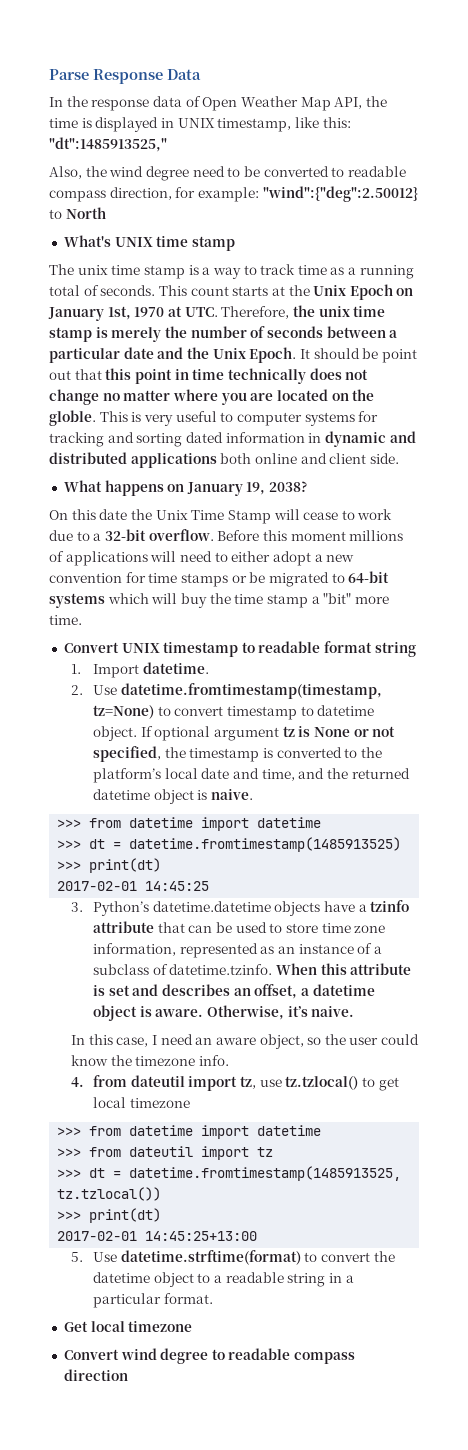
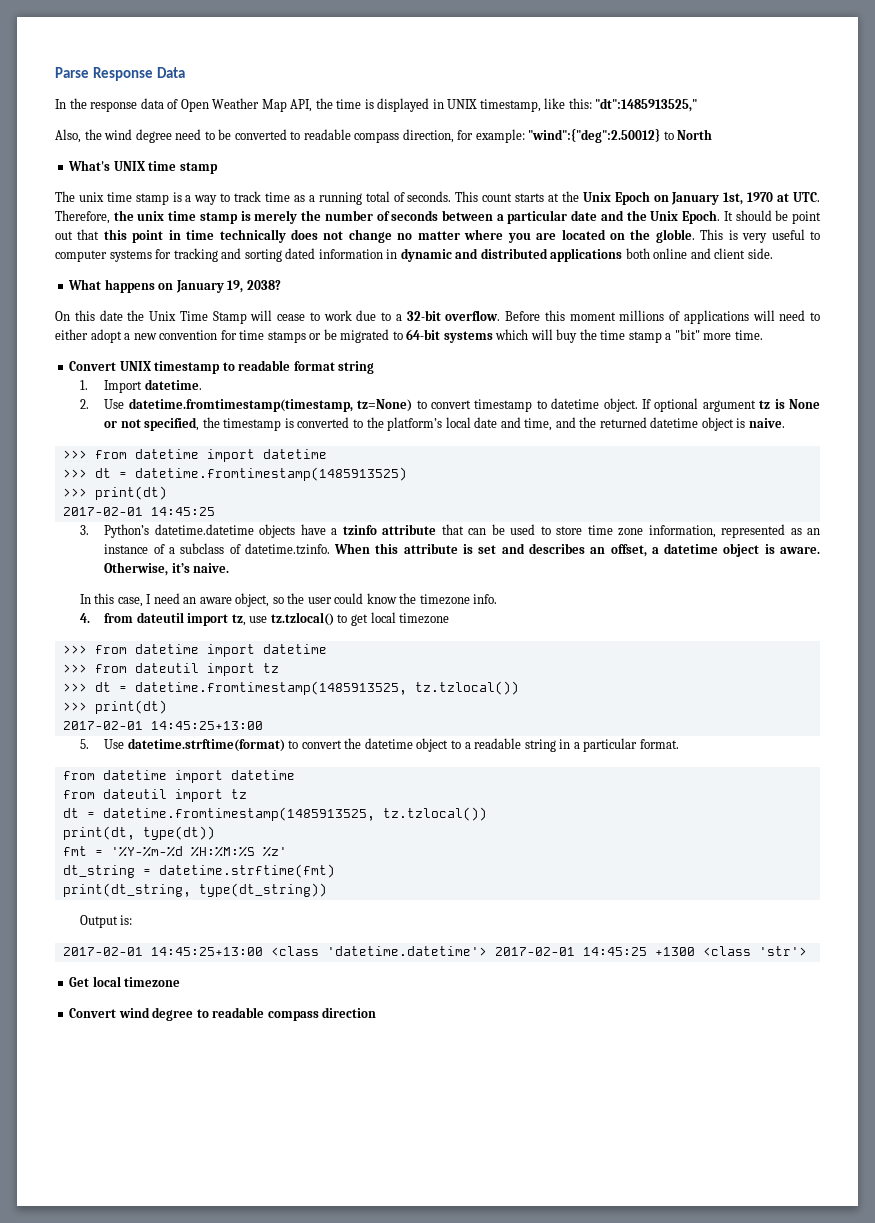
(213, 1298) none -> [62,770,295,783] [62,789,247,802] [62,807,487,821] [62,826,215,840] [62,846,287,857] [62,864,335,878] [62,883,327,897] [79,915,133,928] [62,946,807,956] // from datetime import datetime // from dateutil import tz // dt = datetime.fromtimestamp(1485913525, tz.tzlocal()) // print(dt, type(dt)) // fmt = '%Y-%m-%d %H:%M:%S %z' // dt_string = datetime.strftime(fmt) // print(dt_string, type(dt_string)) // Output is: // 2017-02-01 14:45:25+13:00 <class 'datetime.datetime'> 2017-02-01 14:45:25 +1300 <class 'str'>

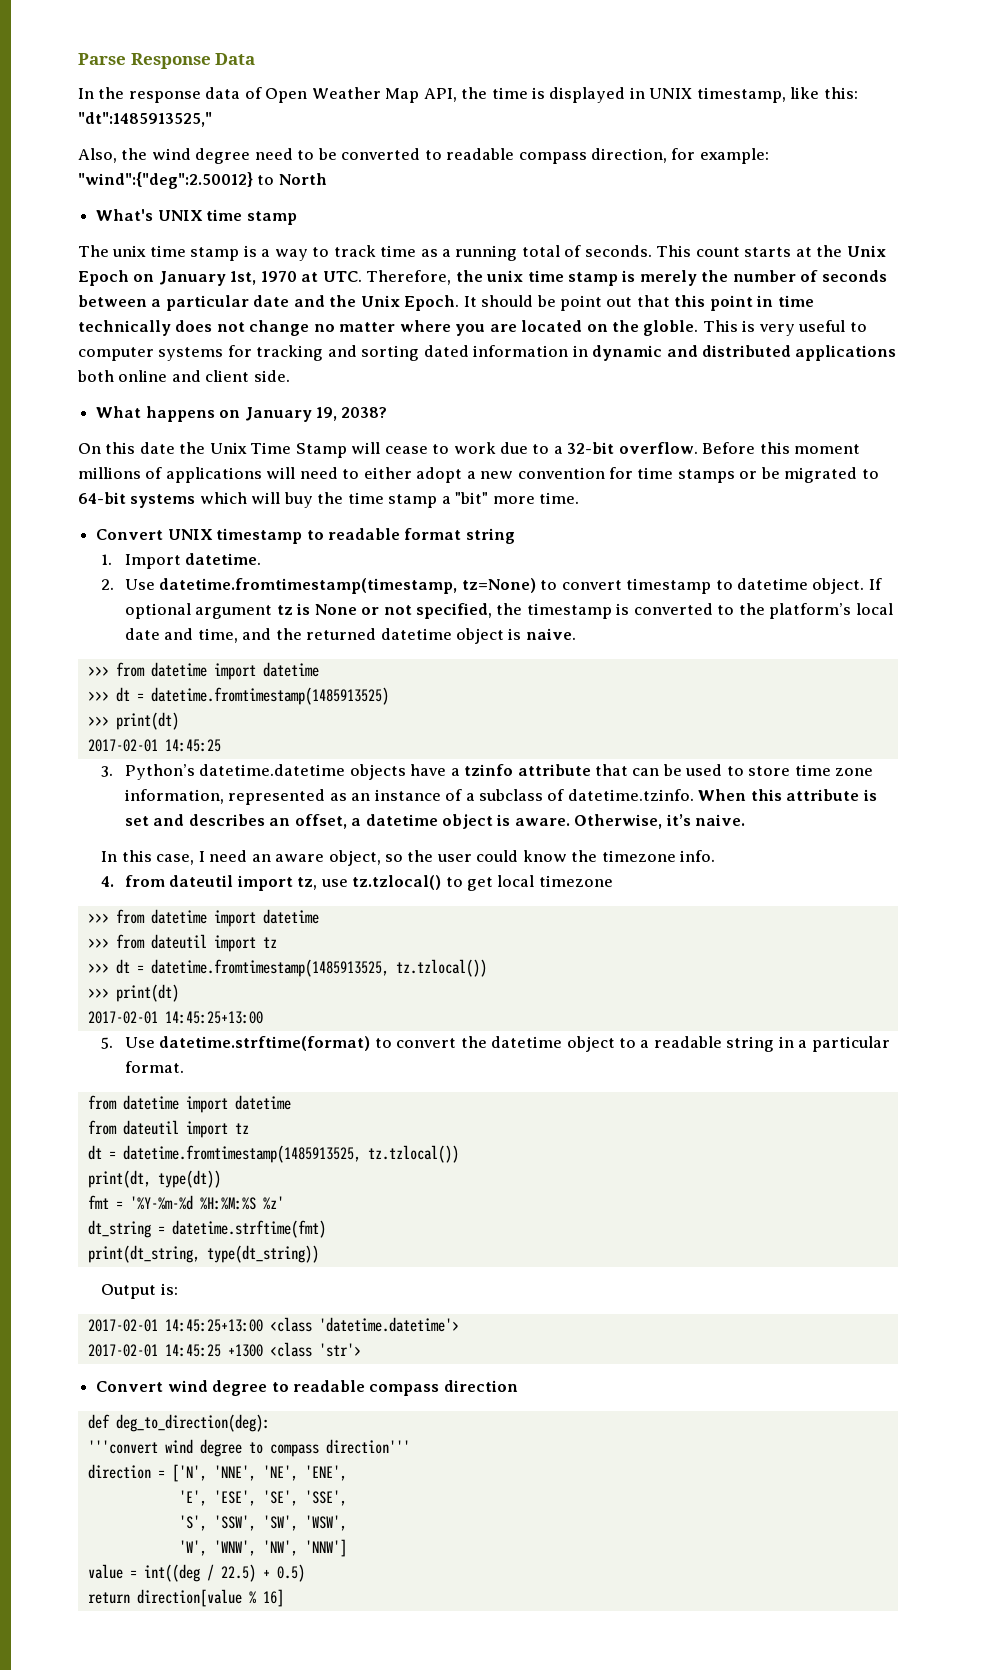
(487, 951) none -> (459, 1324) //
[69,976,181,987] // Get local timezone -> (361, 1350) none
(377, 1012) none -> [87,1414,270,1432] [87,1439,410,1457] [87,1464,347,1482] [178,1490,347,1506] [178,1515,347,1531] [178,1539,347,1557] [87,1564,305,1582] [87,1589,284,1607] // def deg_to_direction(deg): // '''convert wind degree to compass direction''' // direction = ['N', 'NNE', 'NE', 'ENE', // 'E', 'ESE', 'SE', 'SSE', // 'S', 'SSW', 'SW', 'WSW', // 'W', 'WNW', 'NW', 'NNW'] // value = int((deg / 22.5) + 0.5) // return direction[value % 16]

